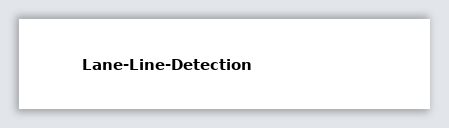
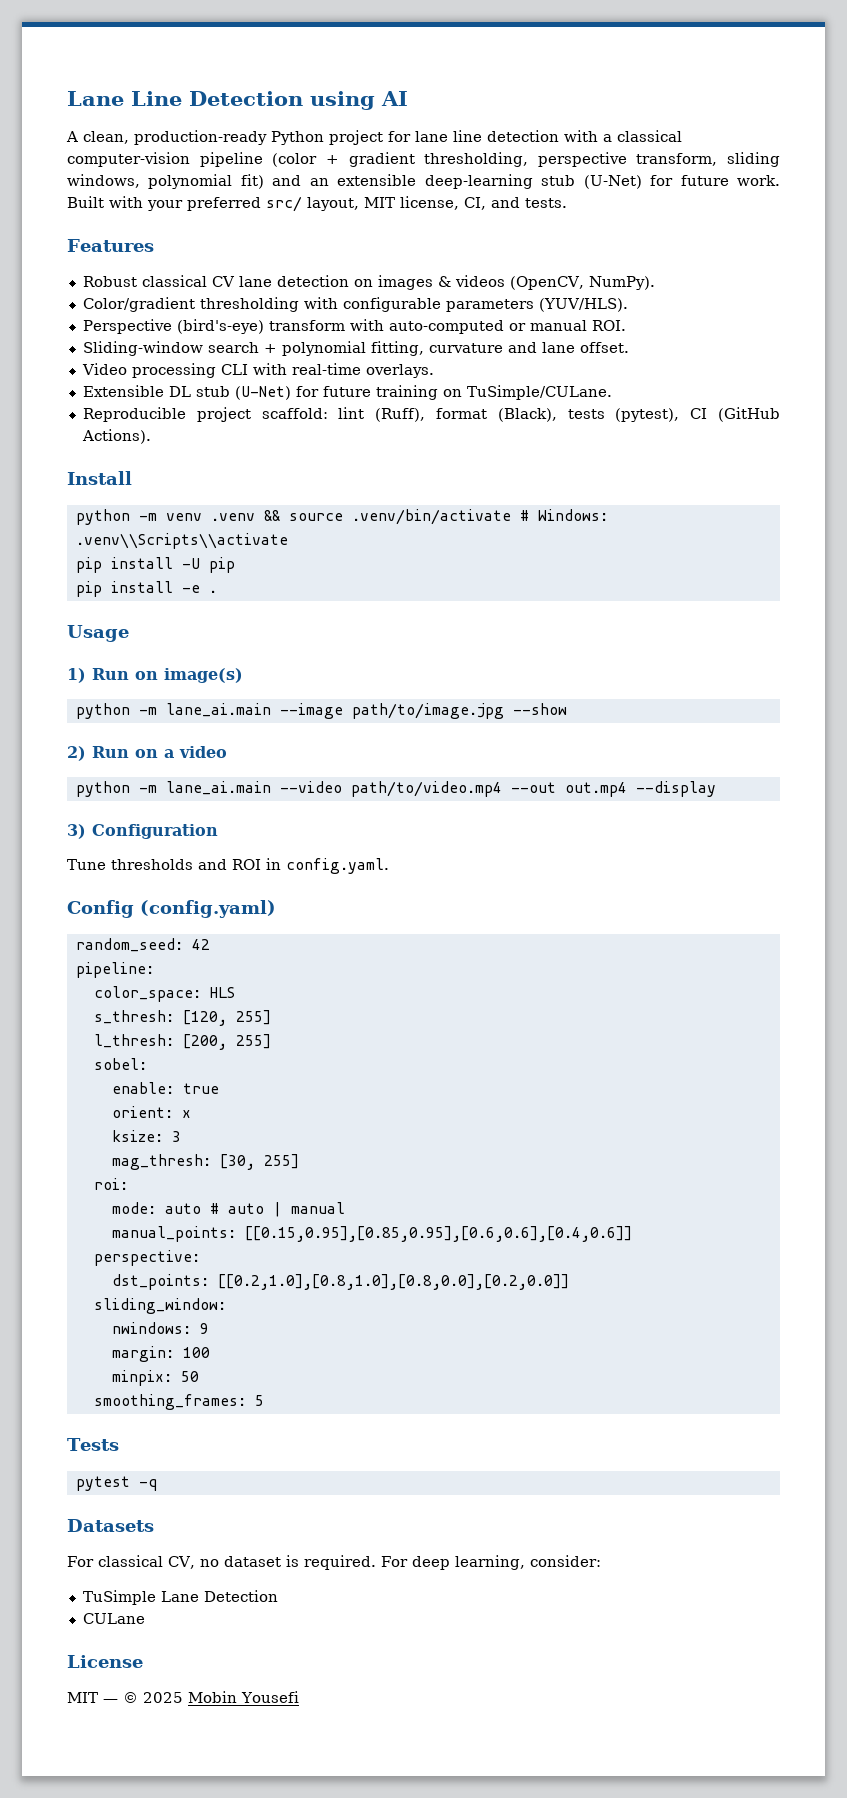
[82,59,252,70] Lane-Line-Detection -> [67,91,408,110] [66,130,682,145] [67,152,780,167] [67,174,781,189] [67,196,567,212] [67,239,154,252] [82,275,655,290] [82,297,628,312] [82,319,626,334] [82,341,629,356] [81,363,434,378] [82,385,612,400] [82,407,780,422] [81,429,151,444] [67,471,132,485] [75,509,608,525] [75,533,288,549] [75,557,235,573] [75,581,217,597] [67,625,129,642] [67,668,243,683] [75,703,567,719] [67,746,227,761] [75,781,716,797] [67,824,218,839] [67,858,389,874] [67,900,276,918] [75,938,210,952] [75,962,154,978] [93,986,235,1002] [93,1010,271,1026] [93,1034,271,1050] [93,1058,147,1070] [111,1082,219,1094] [111,1106,191,1118] [111,1130,181,1142] [111,1154,299,1170] [93,1178,128,1190] [111,1202,345,1217] [111,1226,632,1242] [93,1250,200,1266] [111,1274,569,1290] [93,1298,226,1314] [111,1322,209,1334] [111,1346,210,1362] [111,1370,199,1386] [93,1394,264,1410] [67,1438,119,1451] [75,1476,157,1491] [67,1519,154,1532] [67,1555,601,1570] [82,1590,278,1605] [82,1613,145,1624] [67,1655,143,1668] [67,1691,299,1703] Lane Line Detection using AI // A clean, production‑ready Python project for lane line detection with a classical computer‑vision pipeline (color + gradient thresholding, perspective transform, sliding windows, polynomial fit) and an extensible deep‑learning stub (U‑Net) for future work. Built with your preferred src/ layout, MIT license, CI, and tests. // Features // Robust classical CV lane detection on images & videos (OpenCV, NumPy). // Color/gradient thresholding with configurable parameters (YUV/HLS). // Perspective (bird's‑eye) transform with auto‑computed or manual ROI. // Sliding‑window search + polynomial fitting, curvature and lane offset. // Video processing CLI with real‑time overlays. // Extensible DL stub (U-Net) for future training on TuSimple/CULane. // Reproducible project scaffold: lint (Ruff), format (Black), tests (pytest), CI (GitHub Actions). // Install // python -m venv .venv && source .venv/bin/activate # Windows: .venv\\Scripts\\activate // pip install -U pip // pip install -e . // Usage // 1) Run on image(s) // python -m lane_ai.main --image path/to/image.jpg --show // 2) Run on a video // python -m lane_ai.main --video path/to/video.mp4 --out out.mp4 --display // 3) Configuration // Tune thresholds and ROI in config.yaml. // Config (config.yaml) // random_seed: 42 // pipeline: // color_space: HLS // s_thresh: [120, 255] // l_thresh: [200, 255] // sobel: // enable: true // orient: x // ksize: 3 // mag_thresh: [30, 255] // roi: // mode: auto # auto | manual // manual_points: [[0.15,0.95],[0.85,0.95],[0.6,0.6],[0.4,0.6]] // perspective: // dst_points: [[0.2,1.0],[0.8,1.0],[0.8,0.0],[0.2,0.0]] // sliding_window: // nwindows: 9 // margin: 100 // minpix: 50 // smoothing_frames: 5 // Tests // pytest -q // Datasets // For classical CV, no dataset is required. For deep learning, consider: // TuSimple Lane Detection // CULane // License // MIT — © 2025 Mobin Yousefi

